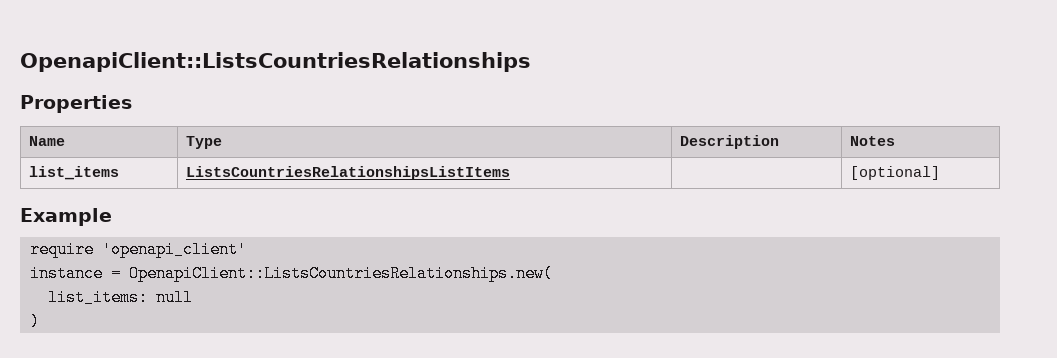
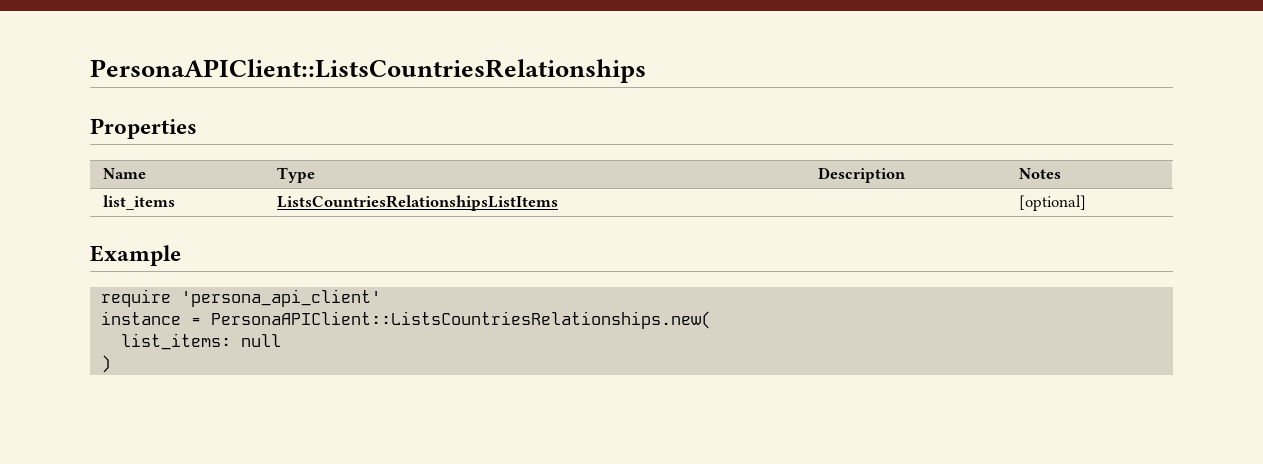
[20,52,531,72] OpenapiClient::ListsCountriesRelationships -> [90,59,646,83] PersonaAPIClient::ListsCountriesRelationships
[101,241,247,258] 'openapi_client' -> [181,289,382,307] 'persona_api_client'
[128,265,553,282] OpenapiClient::ListsCountriesRelationships.new( -> [211,311,712,329] PersonaAPIClient::ListsCountriesRelationships.new(

